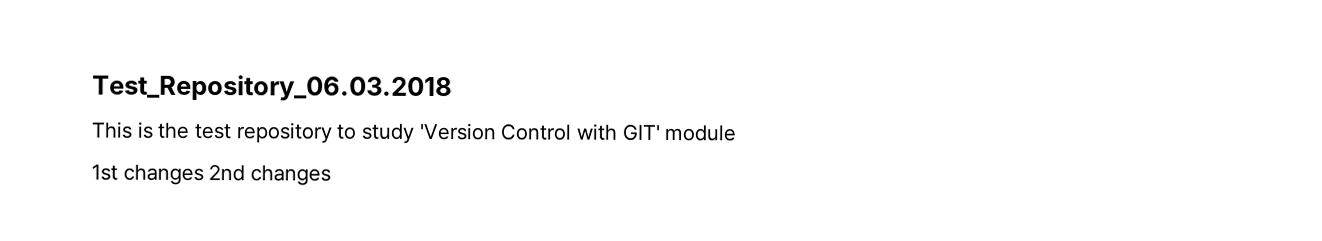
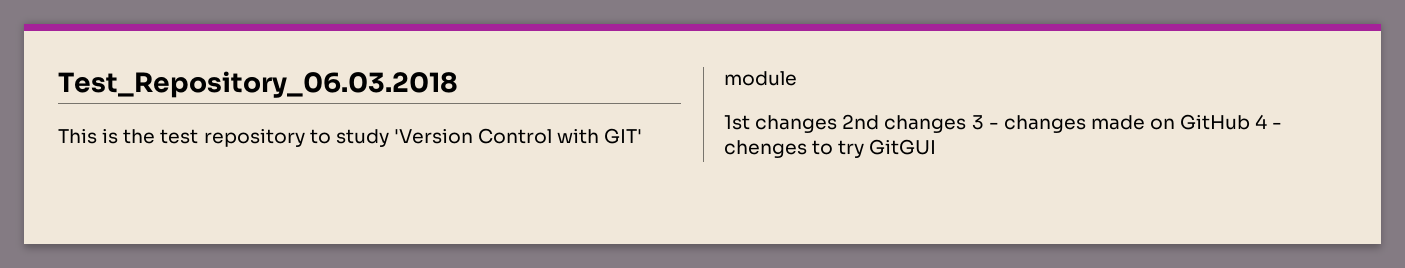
(332, 175) none -> [971,114,1283,133] [724,139,937,158] 3 - changes made on GitHub 4 - chenges to try GitGUI

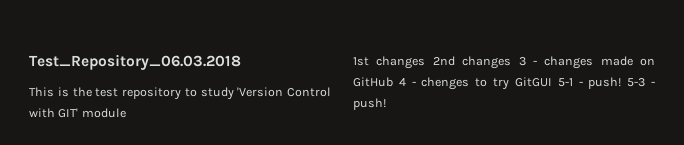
(937, 147) none -> [557,77,655,89] [353,98,386,110] 5-1 - push! 5-3 - push!

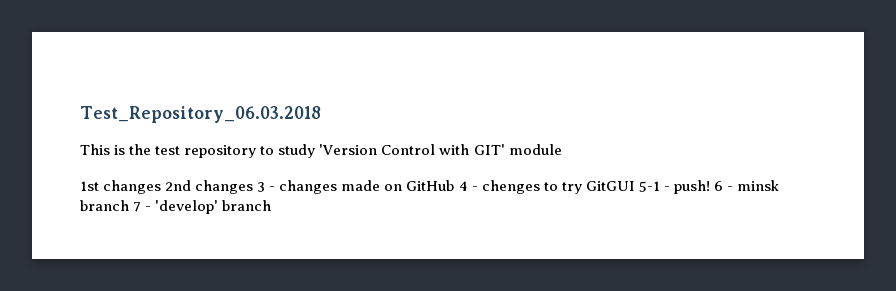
[627,78,655,87] [353,98,386,110] 5-3 - push! -> [713,180,780,191] [80,200,272,214] 6 - minsk branch 7 - 'develop' branch

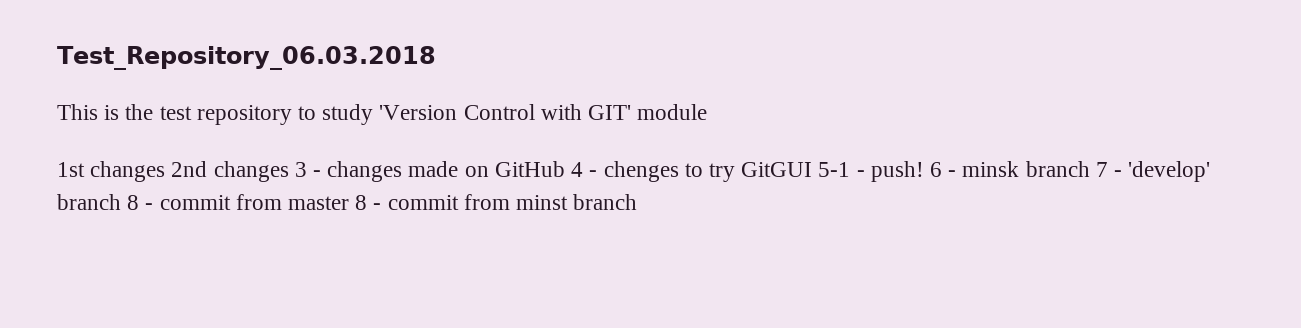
(272, 205) none -> [127,194,638,210] 8 - commit from master 8 - commit from minst branch

